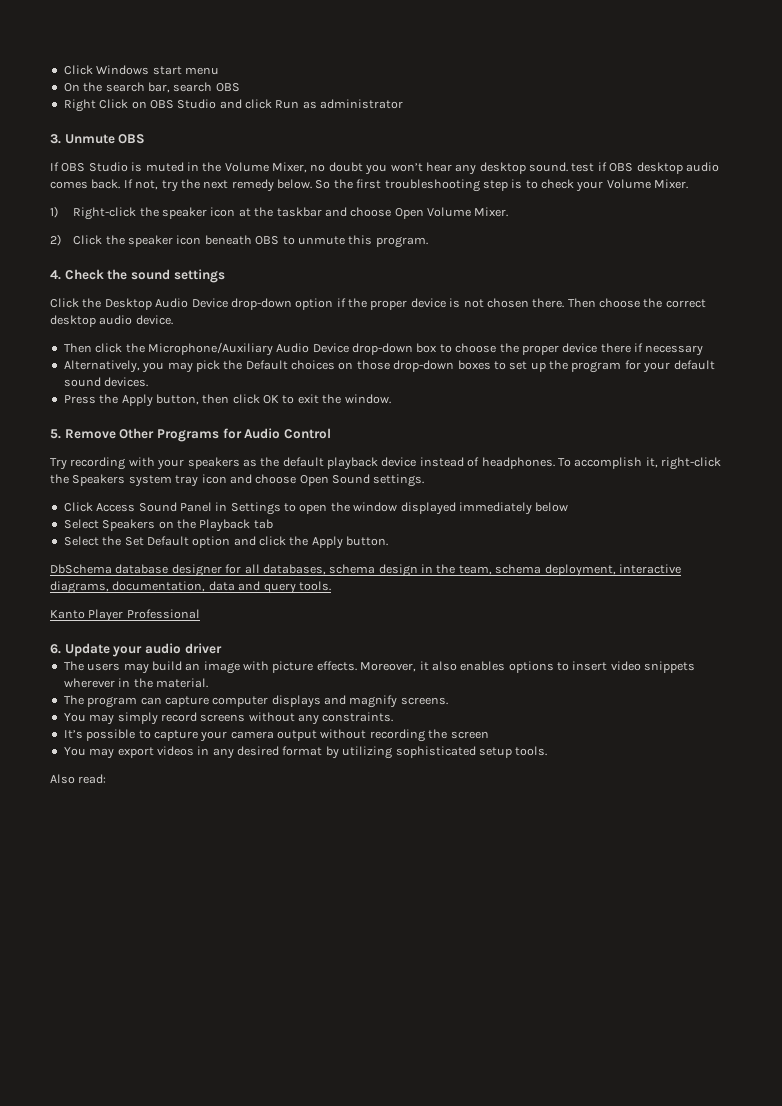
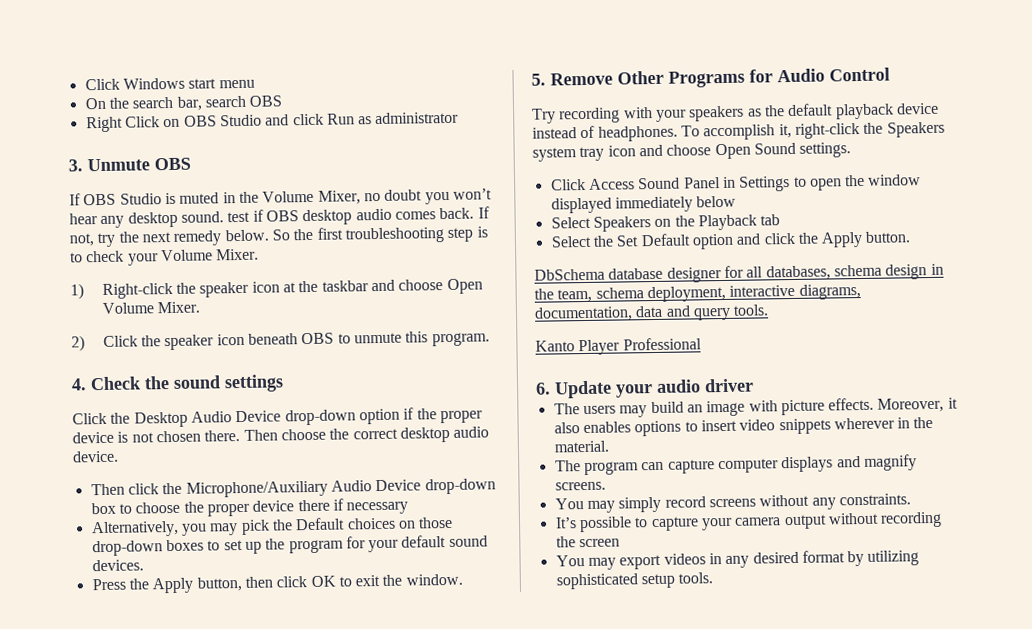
[50,774,107,784] // Also read: -> (714, 578) none

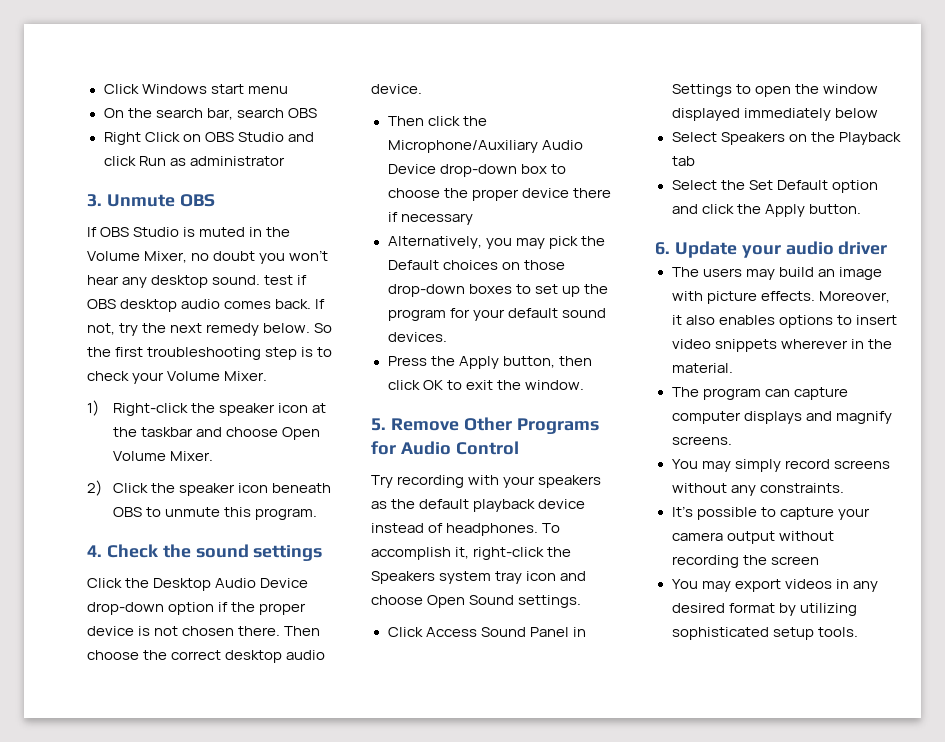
[534,263,944,283] [534,284,861,303] [534,304,770,322] [535,337,702,356] // DbSchema database designer for all databases, schema design in the team, schema deployment, interactive diagrams, documentation, data and query tools. // Kanto Player Professional -> (861, 209) none

